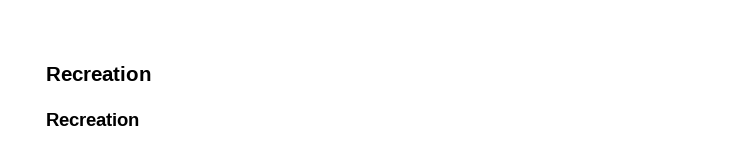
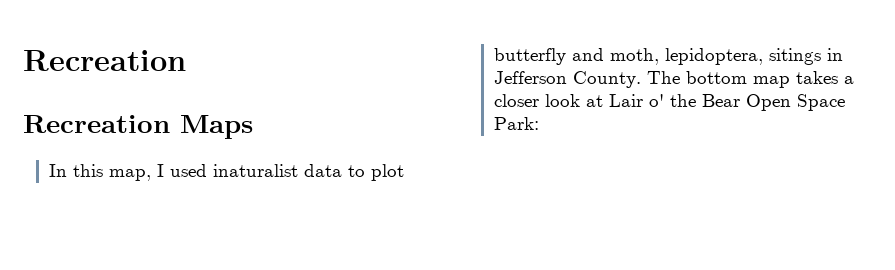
(139, 119) none -> [180,115,253,139] [49,164,405,181] [494,48,844,65] [494,71,855,88] [494,94,846,111] [494,117,540,130] Maps // In this map, I used inaturalist data to plot butterfly and moth, lepidoptera, sitings in Jefferson County. The bottom map takes a closer look at Lair o' the Bear Open Space Park:

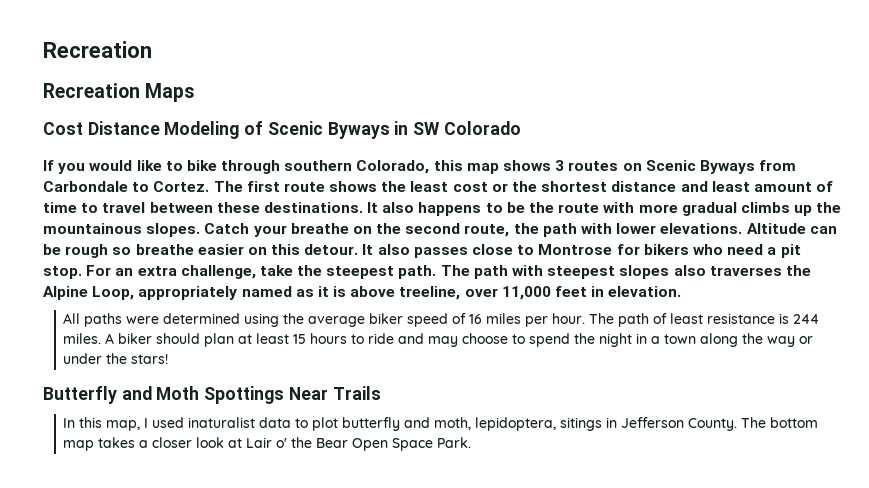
(253, 127) none -> [43,121,521,139] [43,160,797,174] [43,181,834,192] [43,202,842,216] [43,223,837,237] [43,244,801,258] [43,265,811,279] [43,286,682,300] [63,313,820,327] [63,333,814,347] [63,353,169,364] [43,386,381,404] // Cost Distance Modeling of Scenic Byways in SW Colorado // If you would like to bike through southern Colorado, this map shows 3 routes on Scenic Byways from Carbondale to Cortez. The first route shows the least cost or the shortest distance and least amount of time to travel between these destinations. It also happens to be the route with more gradual climbs up the mountainous slopes. Catch your breathe on the second route, the path with lower elevations. Altitude can be rough so breathe easier on this detour. It also passes close to Montrose for bikers who need a pit stop. For an extra challenge, take the steepest path. The path with steepest slopes also traverses the Alpine Loop, appropriately named as it is above treeline, over 11,000 feet in elevation. // All paths were determined using the average biker speed of 16 miles per hour. The path of least resistance is 244 miles. A biker should plan at least 15 hours to ride and may choose to spend the night in a town along the way or under the stars! // Butterfly and Moth Spottings Near Trails
[494,117,540,130] Park: -> [437,437,472,448] Park.

